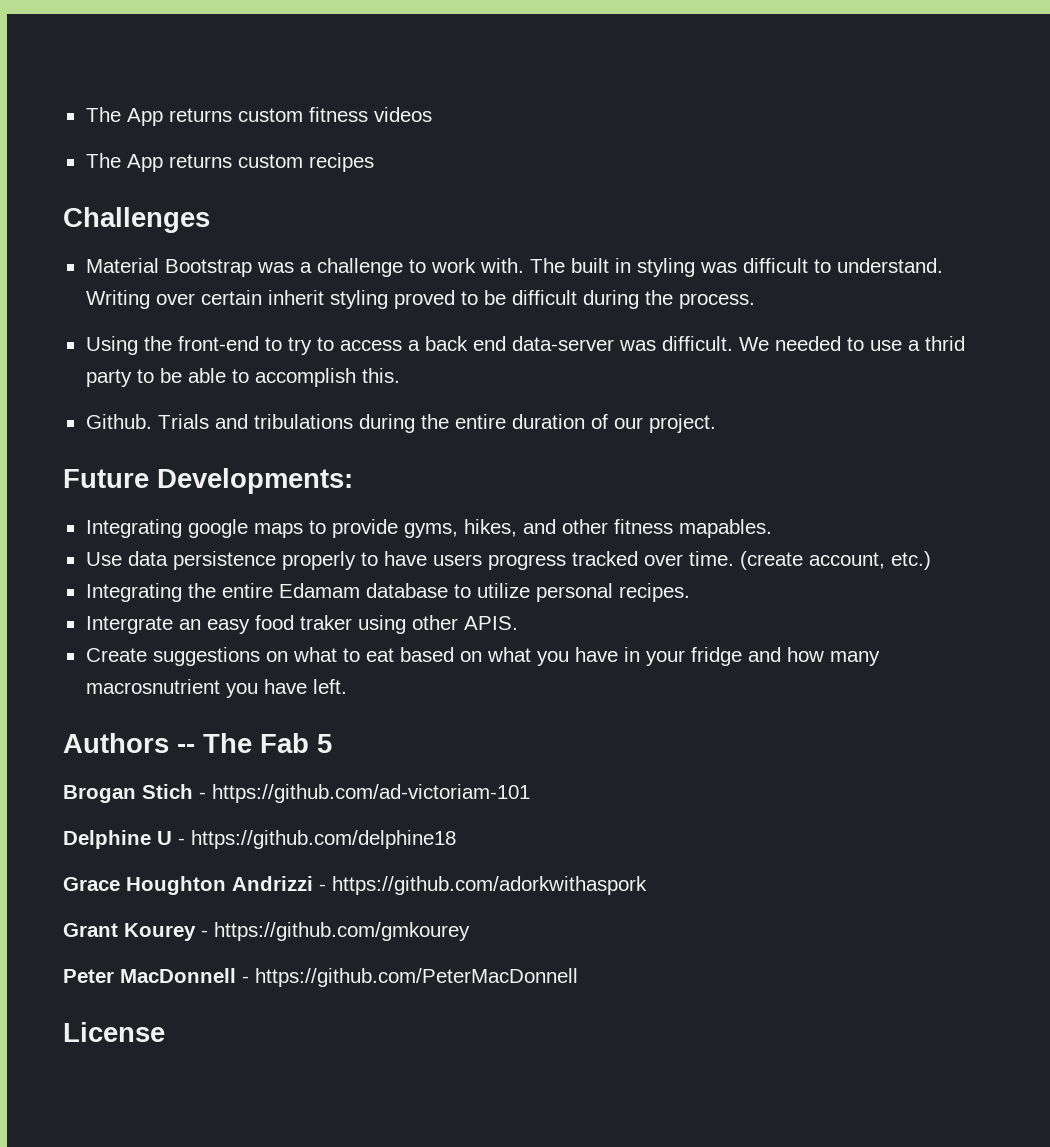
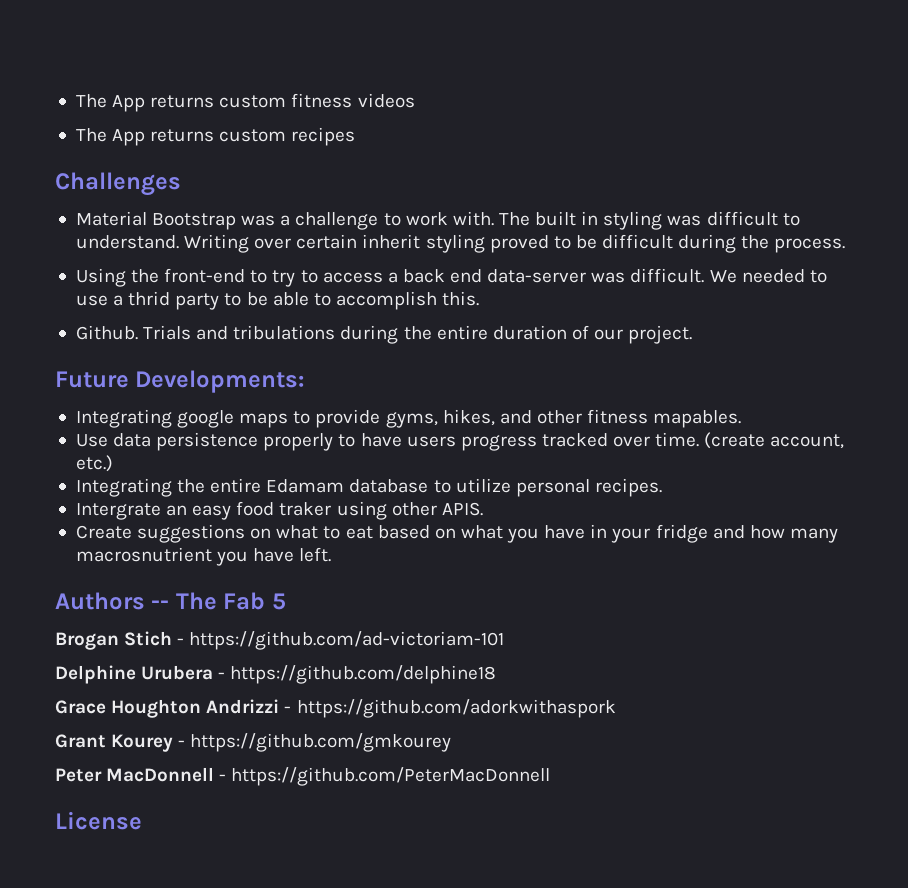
[157,831,172,845] U -> [141,665,214,680] Urubera

